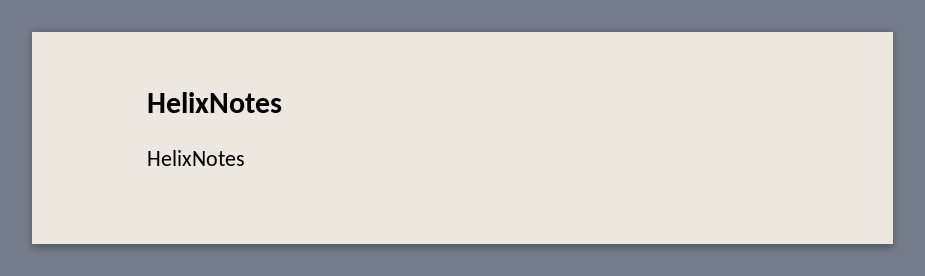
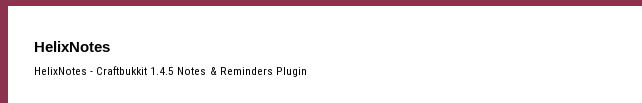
(245, 158) none -> [90,66,307,77] - Craftbukkit 1.4.5 Notes & Reminders Plugin

